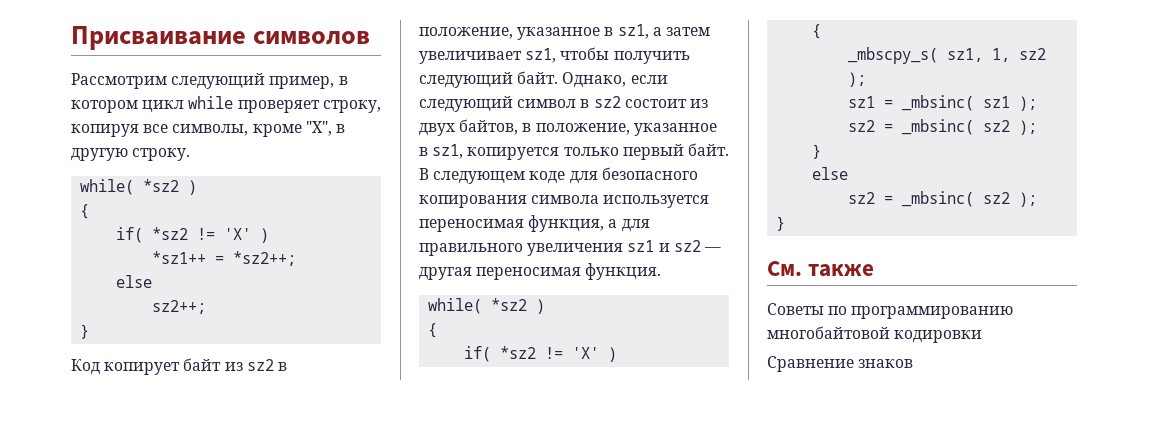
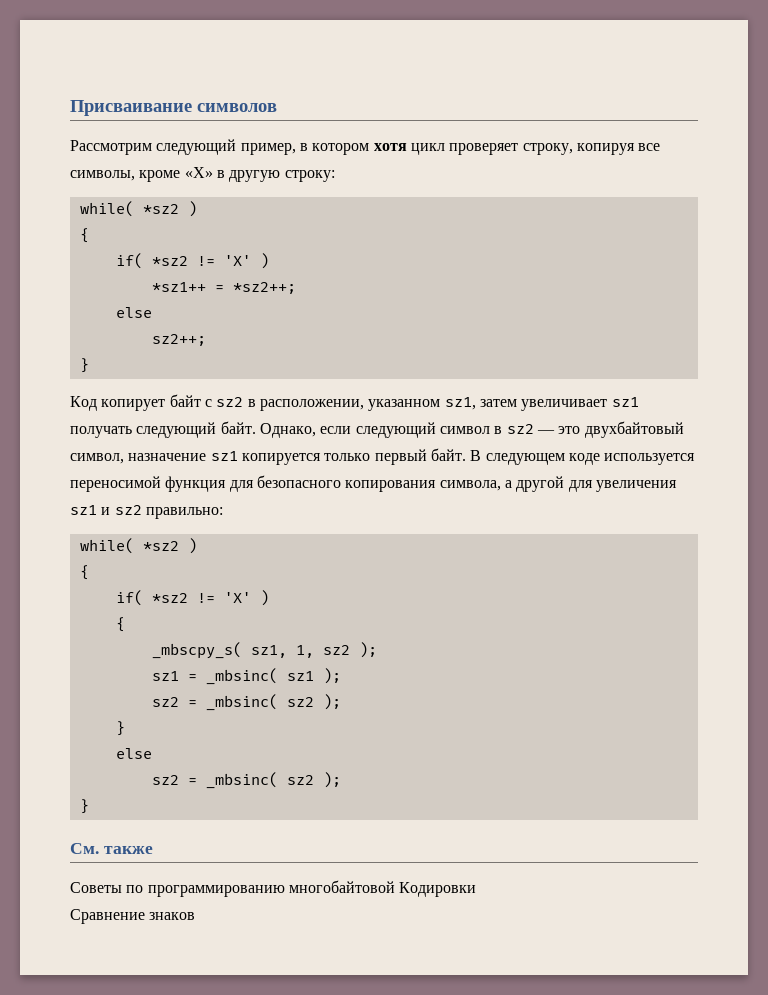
[142,96,234,113] цикл while -> [373,143,445,155] хотя цикл
[305,121,332,136] "X", -> [184,167,213,178] «X»
[132,148,191,161] строку. -> [284,170,335,182] строку:
[224,362,243,371] из -> [204,399,212,407] с
[419,24,710,40] [419,47,690,64] положение, указанное в sz1, а затем увеличивает sz1, чтобы получить -> [259,397,639,411] [70,426,132,438] расположении, указанном sz1, затем увеличивает sz1 получать
[624,99,708,108] [419,119,717,136] [419,144,464,159] состоит из двух байтов, в положение, указанное в sz1, -> [536,421,684,438] [70,451,238,464] — это двухбайтовый символ, назначение sz1
[569,167,698,184] [419,195,710,208] [419,215,650,232] [419,240,721,256] [419,263,662,280] для безопасного копирования символа используется переносимая функция, а для правильного увеличения sz1 и sz2 — другая переносимая функция. -> [604,453,696,465] [70,475,677,492] [70,505,223,519] используется переносимой функция для безопасного копирования символа, а другой для увеличения sz1 и sz2 правильно:
[894,330,983,343] кодировки -> [399,882,477,897] Кодировки

